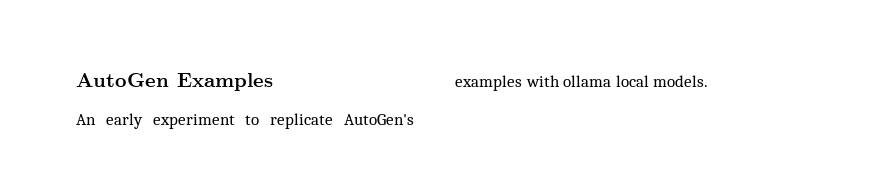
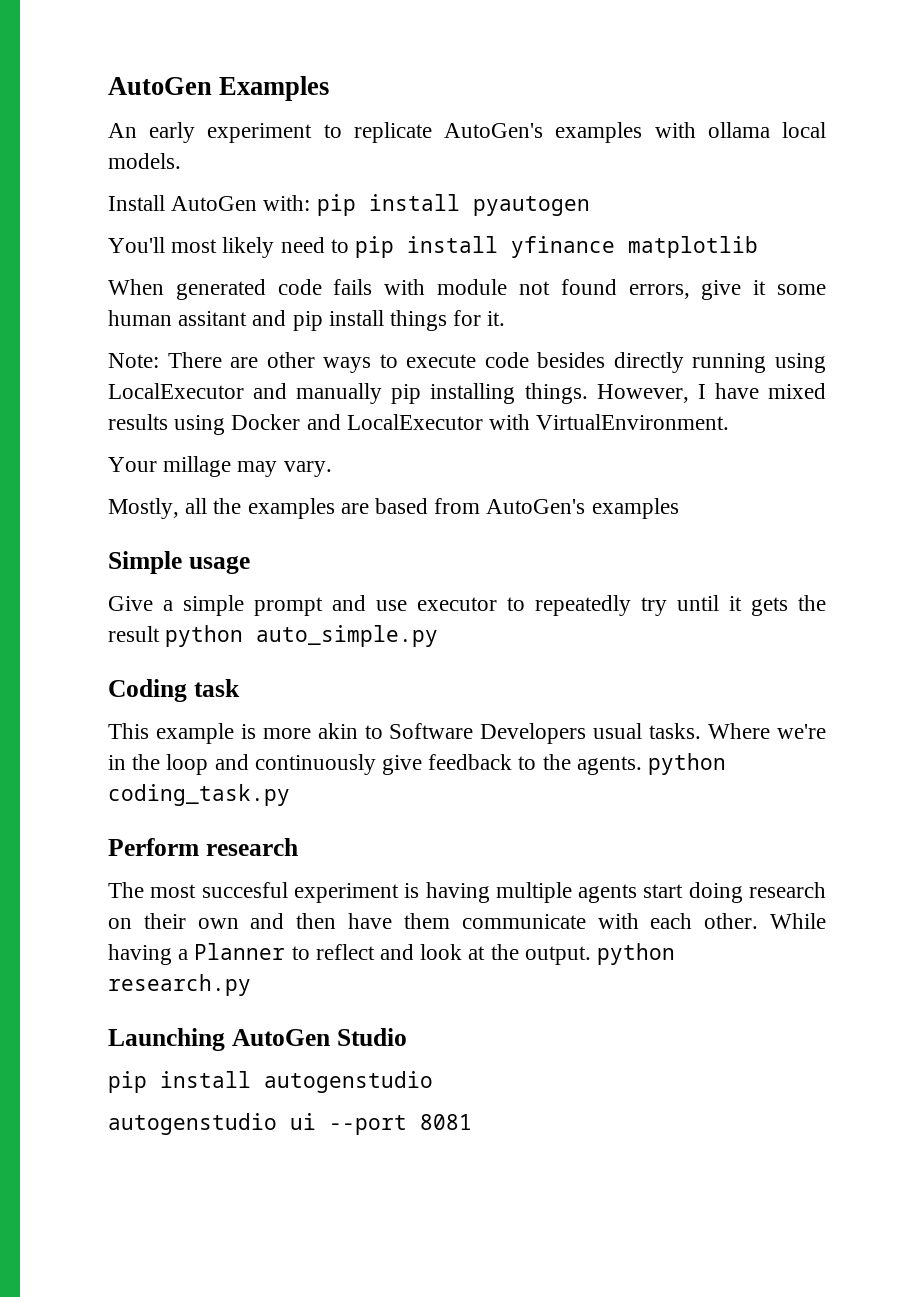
(709, 81) none -> [108,194,590,216] [108,236,759,258] [108,279,826,300] [108,310,506,331] [108,352,826,373] [108,383,826,404] [108,414,730,435] [108,456,332,477] [108,498,679,519] [108,551,250,574] [108,595,826,616] [108,625,439,647] [108,679,240,702] [108,723,826,744] [108,753,727,775] [108,784,290,806] [108,838,298,856] [108,882,826,903] [108,913,826,929] [108,943,676,965] [108,974,251,996] [108,1028,407,1051] [108,1071,433,1093] [108,1113,472,1135] // Install AutoGen with: pip install pyautogen // You'll most likely need to pip install yfinance matplotlib // When generated code fails with module not found errors, give it some human assitant and pip install things for it. // Note: There are other ways to execute code besides directly running using LocalExecutor and manually pip installing things. However, I have mixed results using Docker and LocalExecutor with VirtualEnvironment. // Your millage may vary. // Mostly, all the examples are based from AutoGen's examples // Simple usage // Give a simple prompt and use executor to repeatedly try until it gets the result python auto_simple.py // Coding task // This example is more akin to Software Developers usual tasks. Where we're in the loop and continuously give feedback to the agents. python coding_task.py // Perform research // The most succesful experiment is having multiple agents start doing research on their own and then have them communicate with each other. While having a Planner to reflect and look at the output. python research.py // Launching AutoGen Studio // pip install autogenstudio // autogenstudio ui --port 8081

